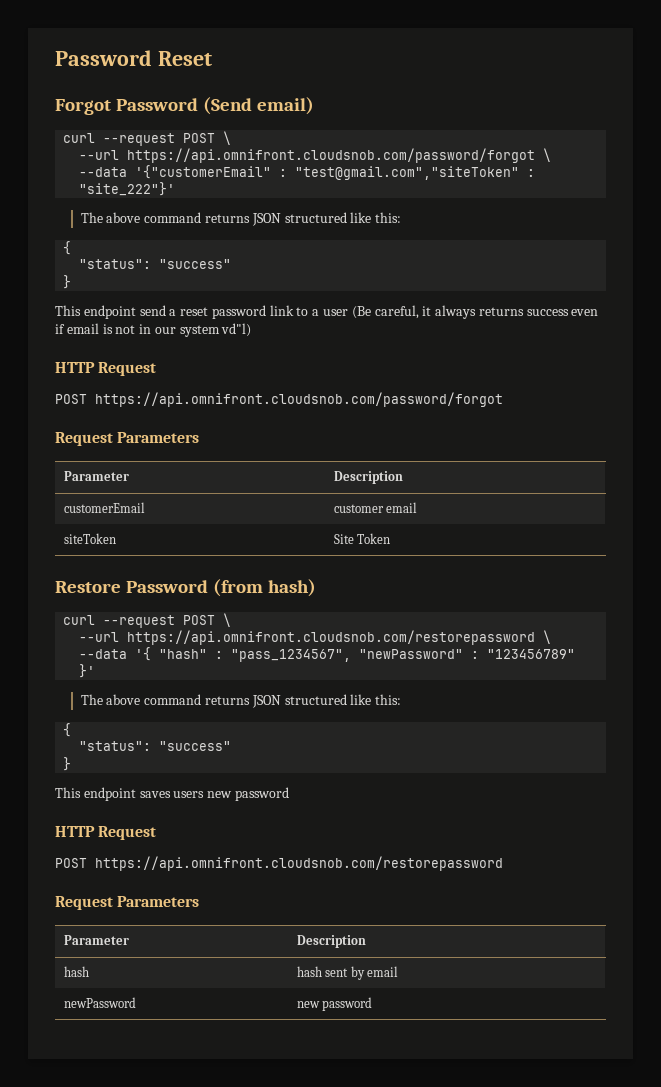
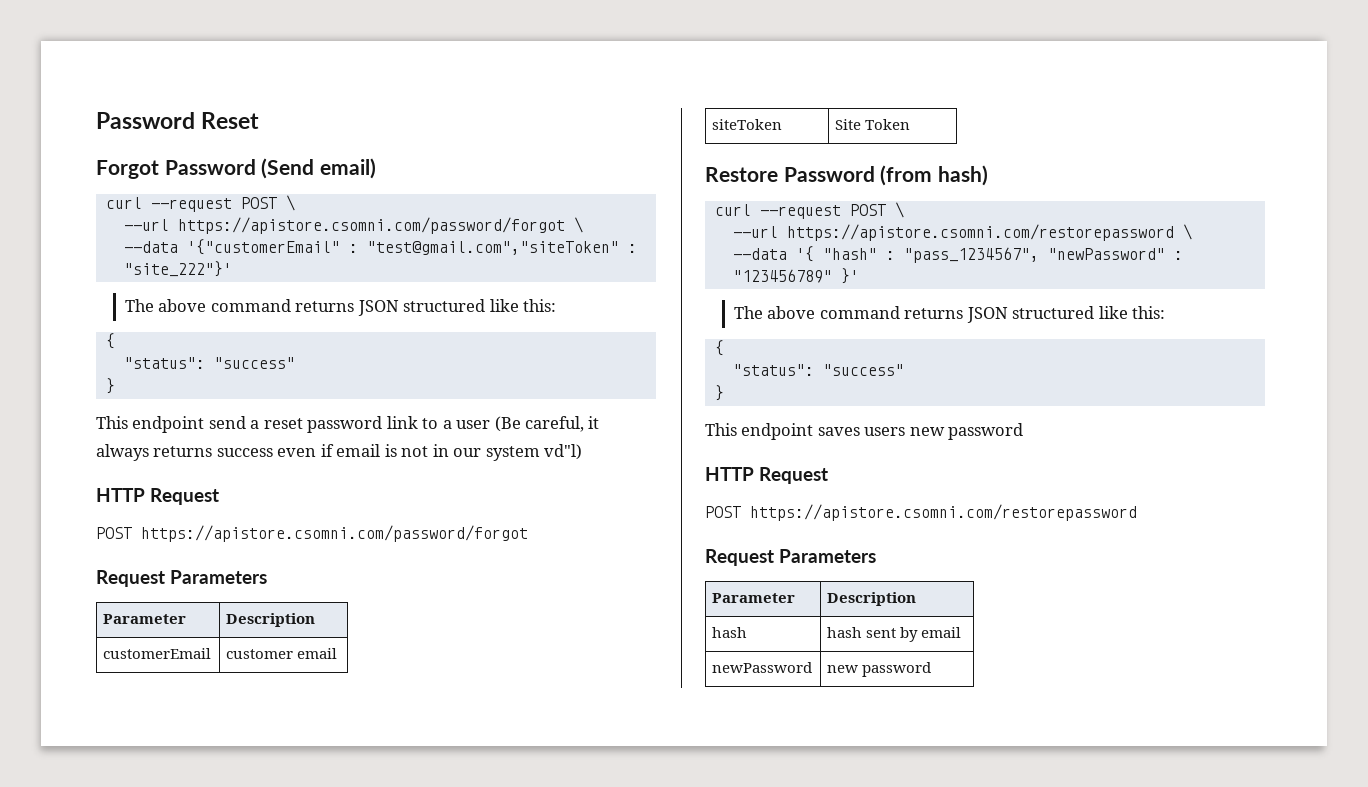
[127,148,536,163] https://api.omnifront.cloudsnob.com/password/forgot -> [177,217,565,234] https://apistore.csomni.com/password/forgot
[95,392,503,407] https://api.omnifront.cloudsnob.com/password/forgot -> [141,525,528,542] https://apistore.csomni.com/password/forgot
[127,630,536,645] https://api.omnifront.cloudsnob.com/restorepassword -> [786,224,1174,241] https://apistore.csomni.com/restorepassword
[95,856,503,871] https://api.omnifront.cloudsnob.com/restorepassword -> [750,504,1137,521] https://apistore.csomni.com/restorepassword

